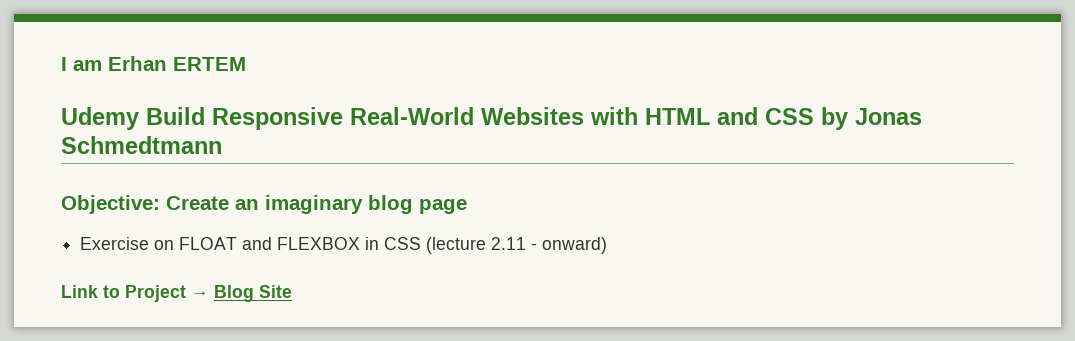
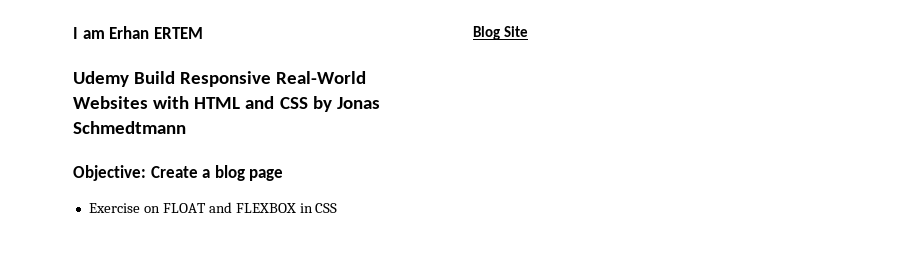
[235,195,363,214] an imaginary -> [202,169,211,178] a
[426,237,608,254] [61,285,209,302] (lecture 2.11 - onward) // Link to Project → -> (338, 208) //

